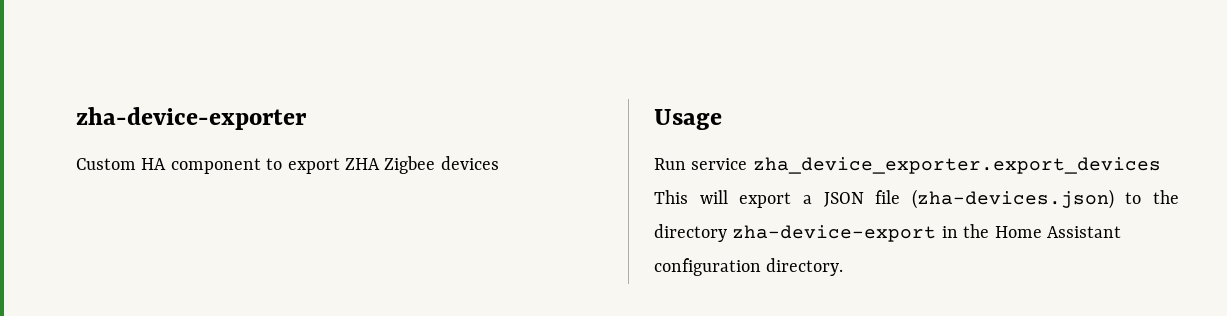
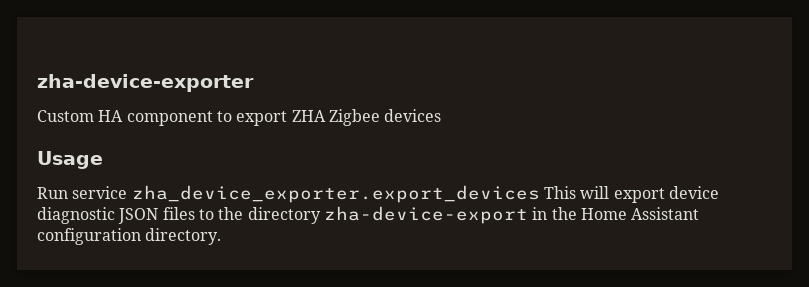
[802,189,1114,209] a JSON file (zha-devices.json) -> [668,186,719,199] [37,207,195,224] device diagnostic JSON files

